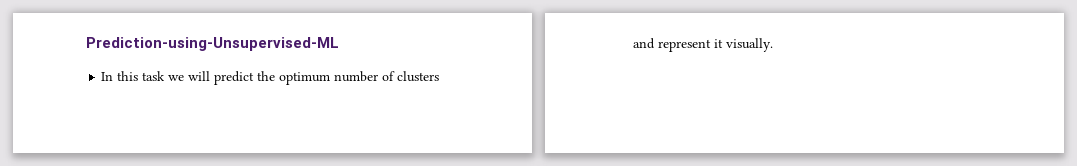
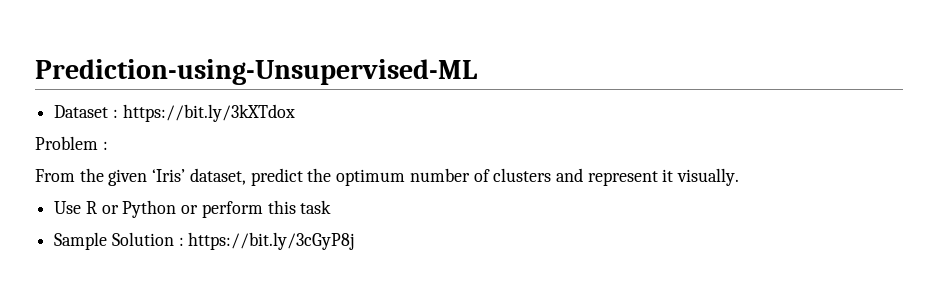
[101,71,211,81] In this task we will -> [54,104,295,122] [35,136,108,150] [35,168,246,186] Dataset : https://bit.ly/3kXTdox // Problem : // From the given ‘Iris’ dataset,
(774, 45) none -> [54,200,332,218] [54,232,356,250] // Use R or Python or perform this task // Sample Solution : https://bit.ly/3cGyP8j

